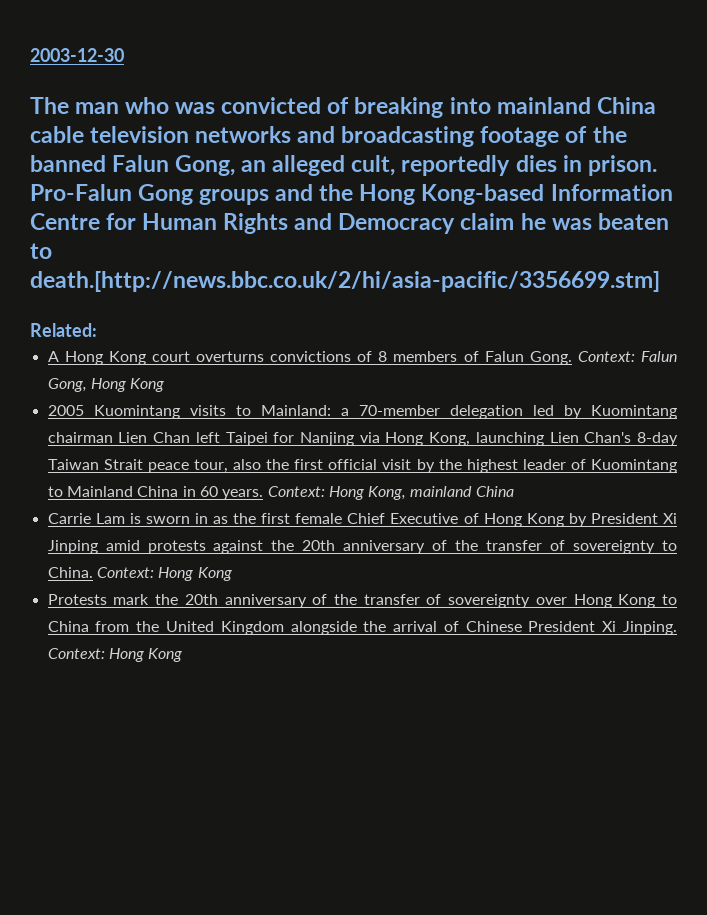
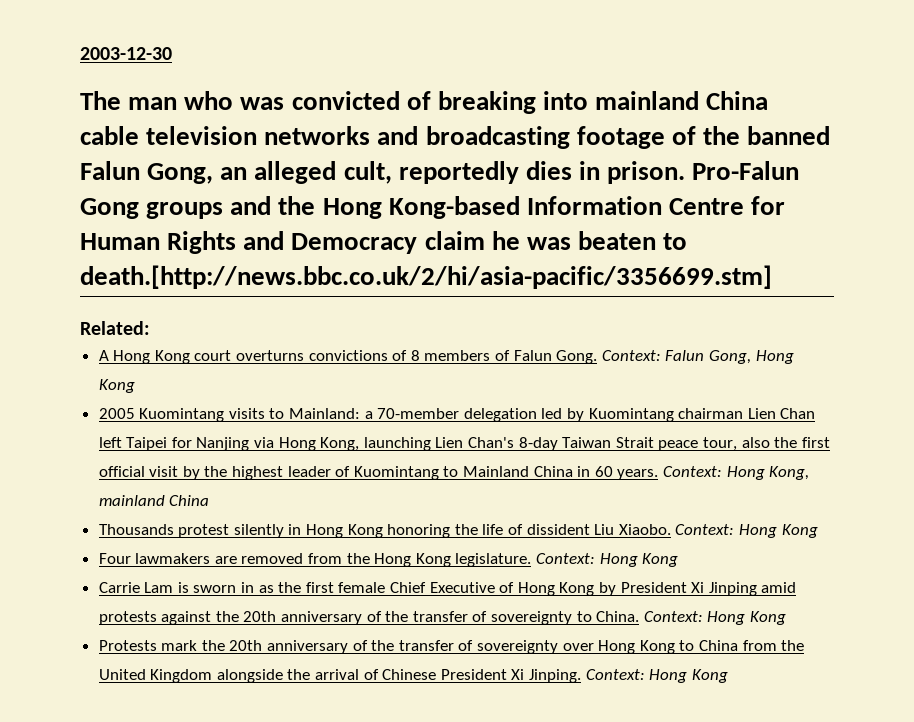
(514, 491) none -> [98,524,818,538] [98,553,679,567] // Thousands protest silently in Hong Kong honoring the life of dissident Liu Xiaobo. Context: Hong Kong // Four lawmakers are removed from the Hong Kong legislature. Context: Hong Kong

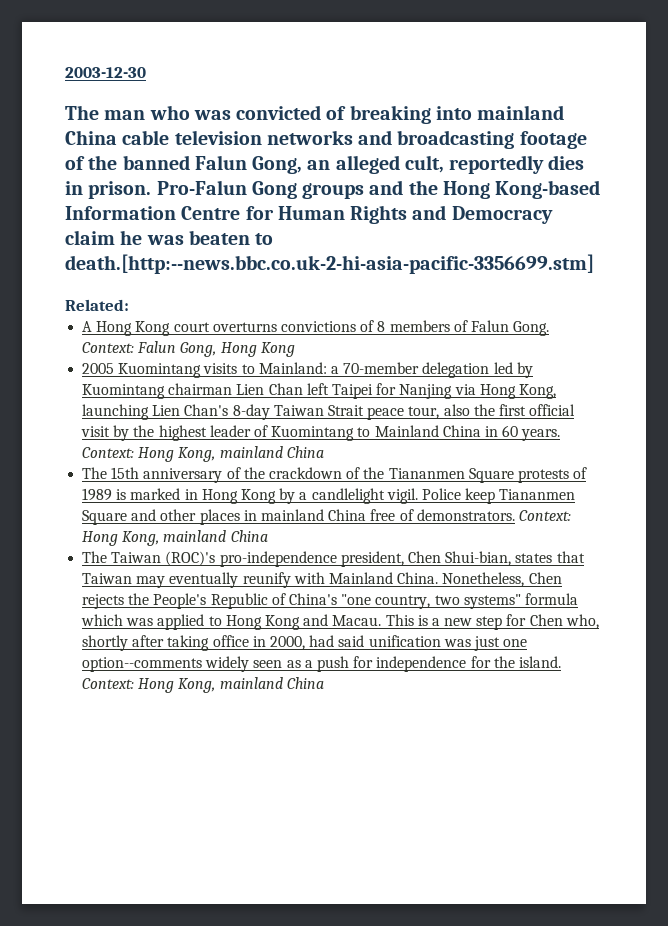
[80,265,772,289] death.[http://news.bbc.co.uk/2/hi/asia-pacific/3356699.stm] -> [65,254,594,274] death.[http:--news.bbc.co.uk-2-hi-asia-pacific-3356699.stm]
[98,524,818,538] [98,553,679,567] [98,582,797,596] [98,611,786,625] [98,640,805,654] [98,669,728,683] Thousands protest silently in Hong Kong honoring the life of dissident Liu Xiaobo. Context: Hong Kong // Four lawmakers are removed from the Hong Kong legislature. Context: Hong Kong // Carrie Lam is sworn in as the first female Chief Executive of Hong Kong by President Xi Jinping amid protests against the 20th anniversary of the transfer of sovereignty to China. Context: Hong Kong // Protests mark the 20th anniversary of the transfer of sovereignty over Hong Kong to China from the United Kingdom alongside the arrival of Chinese President Xi Jinping. Context: Hong Kong -> [82,467,588,483] [82,488,576,504] [82,509,571,525] [82,530,268,546] [82,551,585,567] [82,572,562,588] [82,593,578,609] [81,614,599,630] [82,635,528,651] [82,656,561,672] [82,677,324,693] The 15th anniversary of the crackdown of the Tiananmen Square protests of 1989 is marked in Hong Kong by a candlelight vigil. Police keep Tiananmen Square and other places in mainland China free of demonstrators. Context: Hong Kong, mainland China // The Taiwan (ROC)'s pro-independence president, Chen Shui-bian, states that Taiwan may eventually reunify with Mainland China. Nonetheless, Chen rejects the People's Republic of China's "one country, two systems" formula which was applied to Hong Kong and Macau. This is a new step for Chen who, shortly after taking office in 2000, had said unification was just one option--comments widely seen as a push for independence for the island. Context: Hong Kong, mainland China

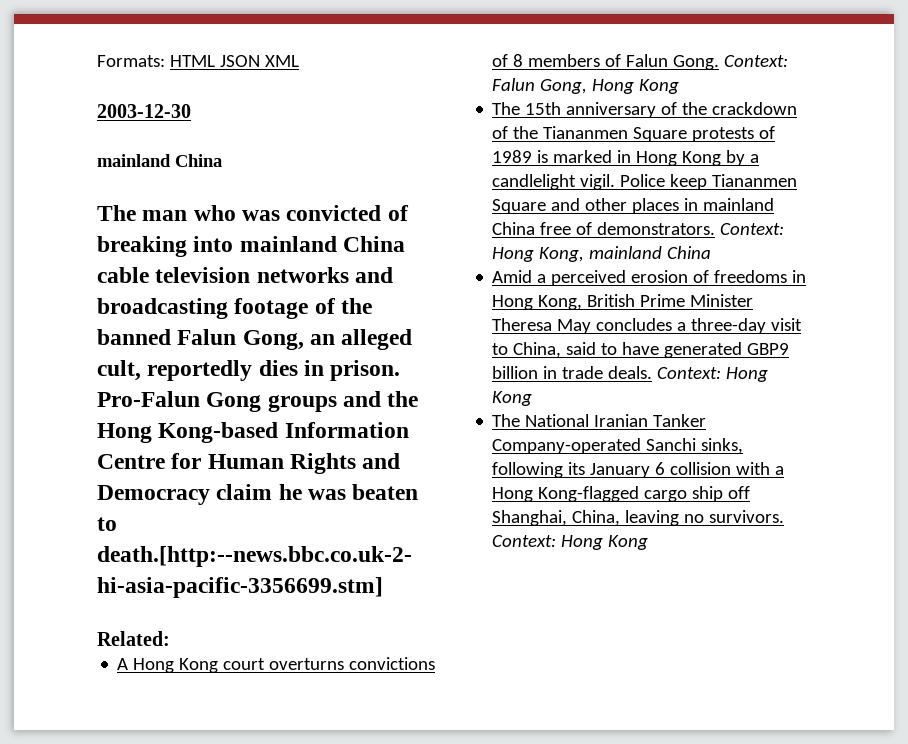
(65, 72) none -> [97,55,299,67] Formats: HTML JSON XML //
(146, 72) none -> [97,154,222,167] // mainland China
[82,362,533,378] [82,383,556,399] [82,404,576,420] [81,425,561,441] [82,446,324,462] // 2005 Kuomintang visits to Mainland: a 70-member delegation led by Kuomintang chairman Lien Chan left Taipei for Nanjing via Hong Kong, launching Lien Chan's 8-day Taiwan Strait peace tour, also the first official visit by the highest leader of Kuomintang to Mainland China in 60 years. Context: Hong Kong, mainland China -> (680, 86) none
[82,551,585,567] [82,572,562,588] [82,593,578,609] [81,614,599,630] [82,635,528,651] [82,656,561,672] [82,677,324,693] The Taiwan (ROC)'s pro-independence president, Chen Shui-bian, states that Taiwan may eventually reunify with Mainland China. Nonetheless, Chen rejects the People's Republic of China's "one country, two systems" formula which was applied to Hong Kong and Macau. This is a new step for Chen who, shortly after taking office in 2000, had said unification was just one option--comments widely seen as a push for independence for the island. Context: Hong Kong, mainland China -> [492,270,807,286] [492,294,754,310] [492,318,803,334] [492,342,790,358] [492,366,769,382] [492,391,533,406] [492,414,707,427] [492,438,744,454] [492,462,785,478] [492,486,751,502] [492,510,785,526] [492,535,649,550] Amid a perceived erosion of freedoms in Hong Kong, British Prime Minister Theresa May concludes a three-day visit to China, said to have generated GBP9 billion in trade deals. Context: Hong Kong // The National Iranian Tanker Company-operated Sanchi sinks, following its January 6 collision with a Hong Kong-flagged cargo ship off Shanghai, China, leaving no survivors. Context: Hong Kong

